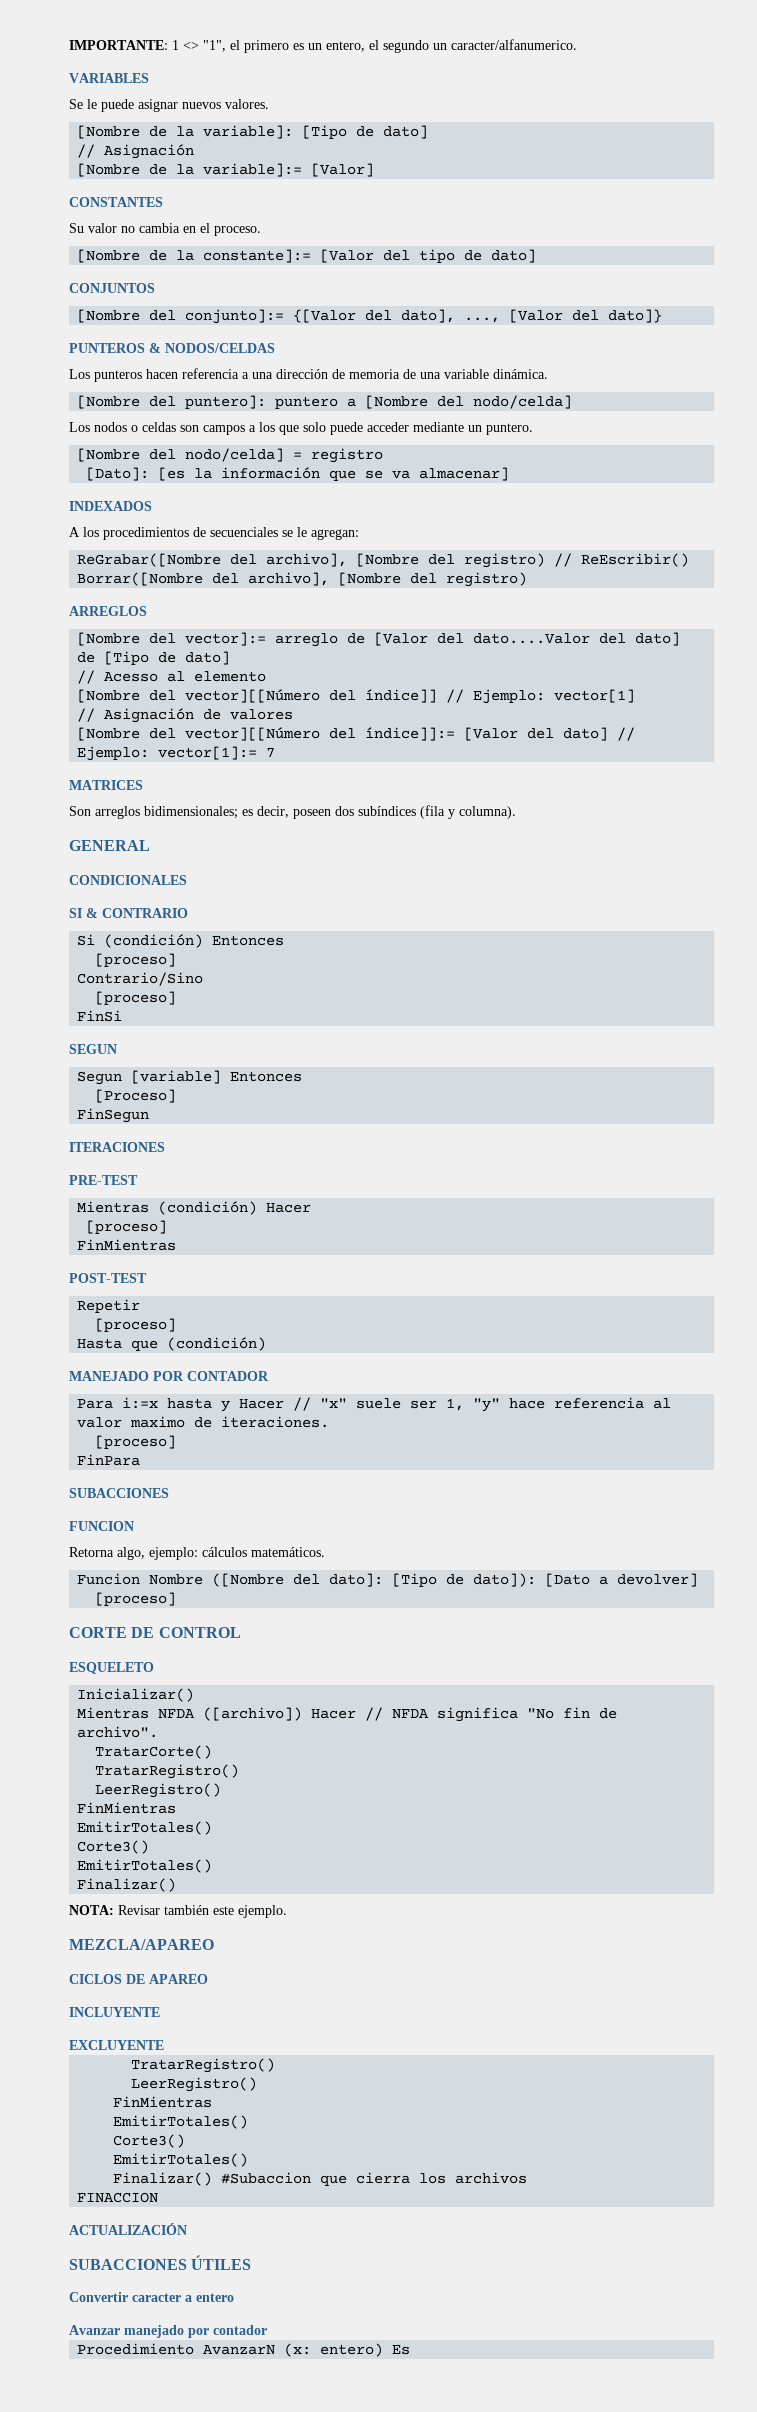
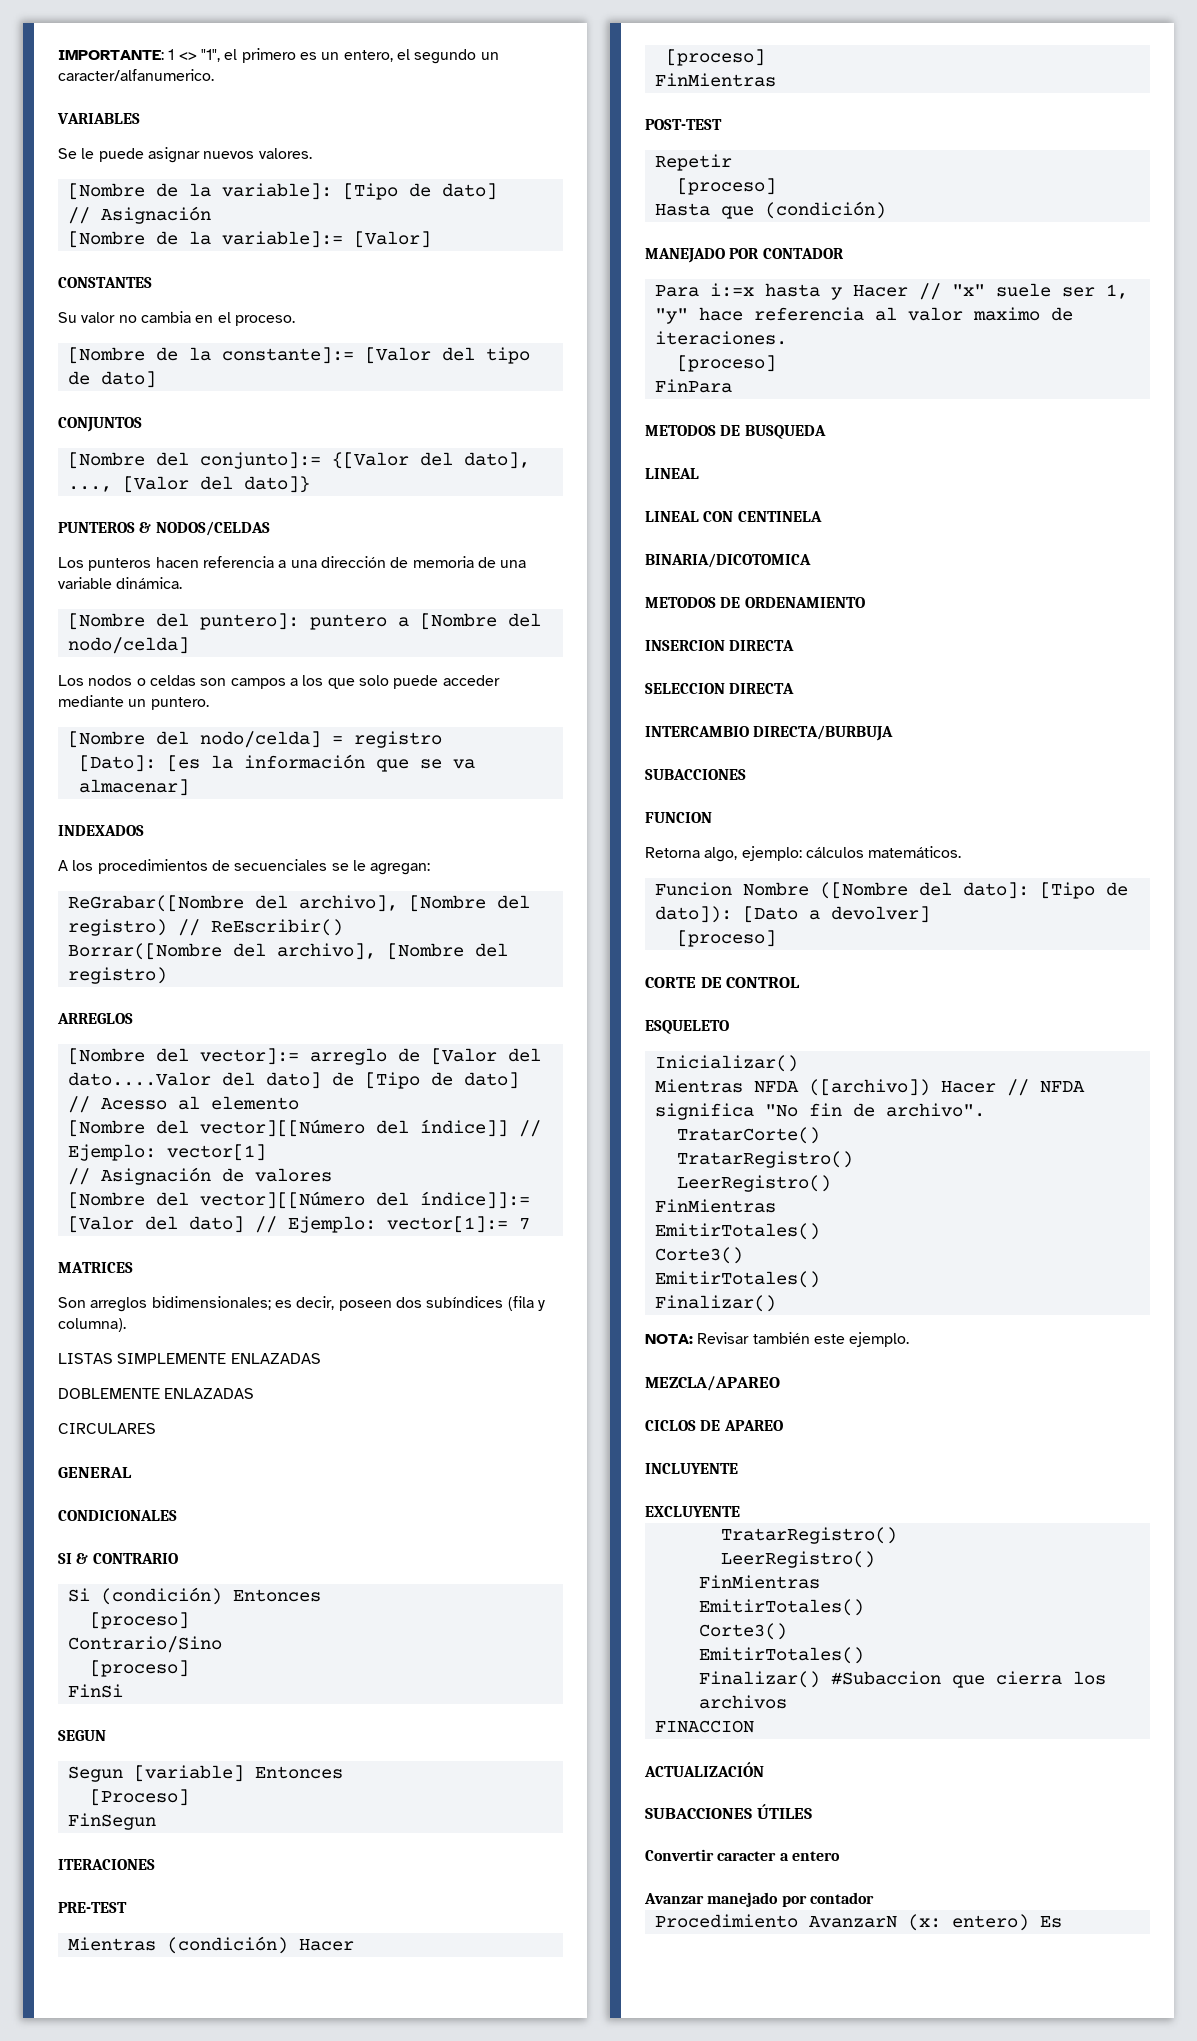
(516, 812) none -> [58,1353,321,1364] [58,1388,255,1399] [58,1423,156,1434] // LISTAS SIMPLEMENTE ENLAZADAS // DOBLEMENTE ENLAZADAS // CIRCULARES
(141, 1460) none -> [645,425,826,439] [645,468,699,479] [645,511,822,522] [645,553,811,568] [645,597,865,608] [645,640,795,651] [645,683,795,694] [645,725,894,741] // METODOS DE BUSQUEDA // LINEAL // LINEAL CON CENTINELA // BINARIA/DICOTOMICA // METODOS DE ORDENAMIENTO // INSERCION DIRECTA // SELECCION DIRECTA // INTERCAMBIO DIRECTA/BURBUJA

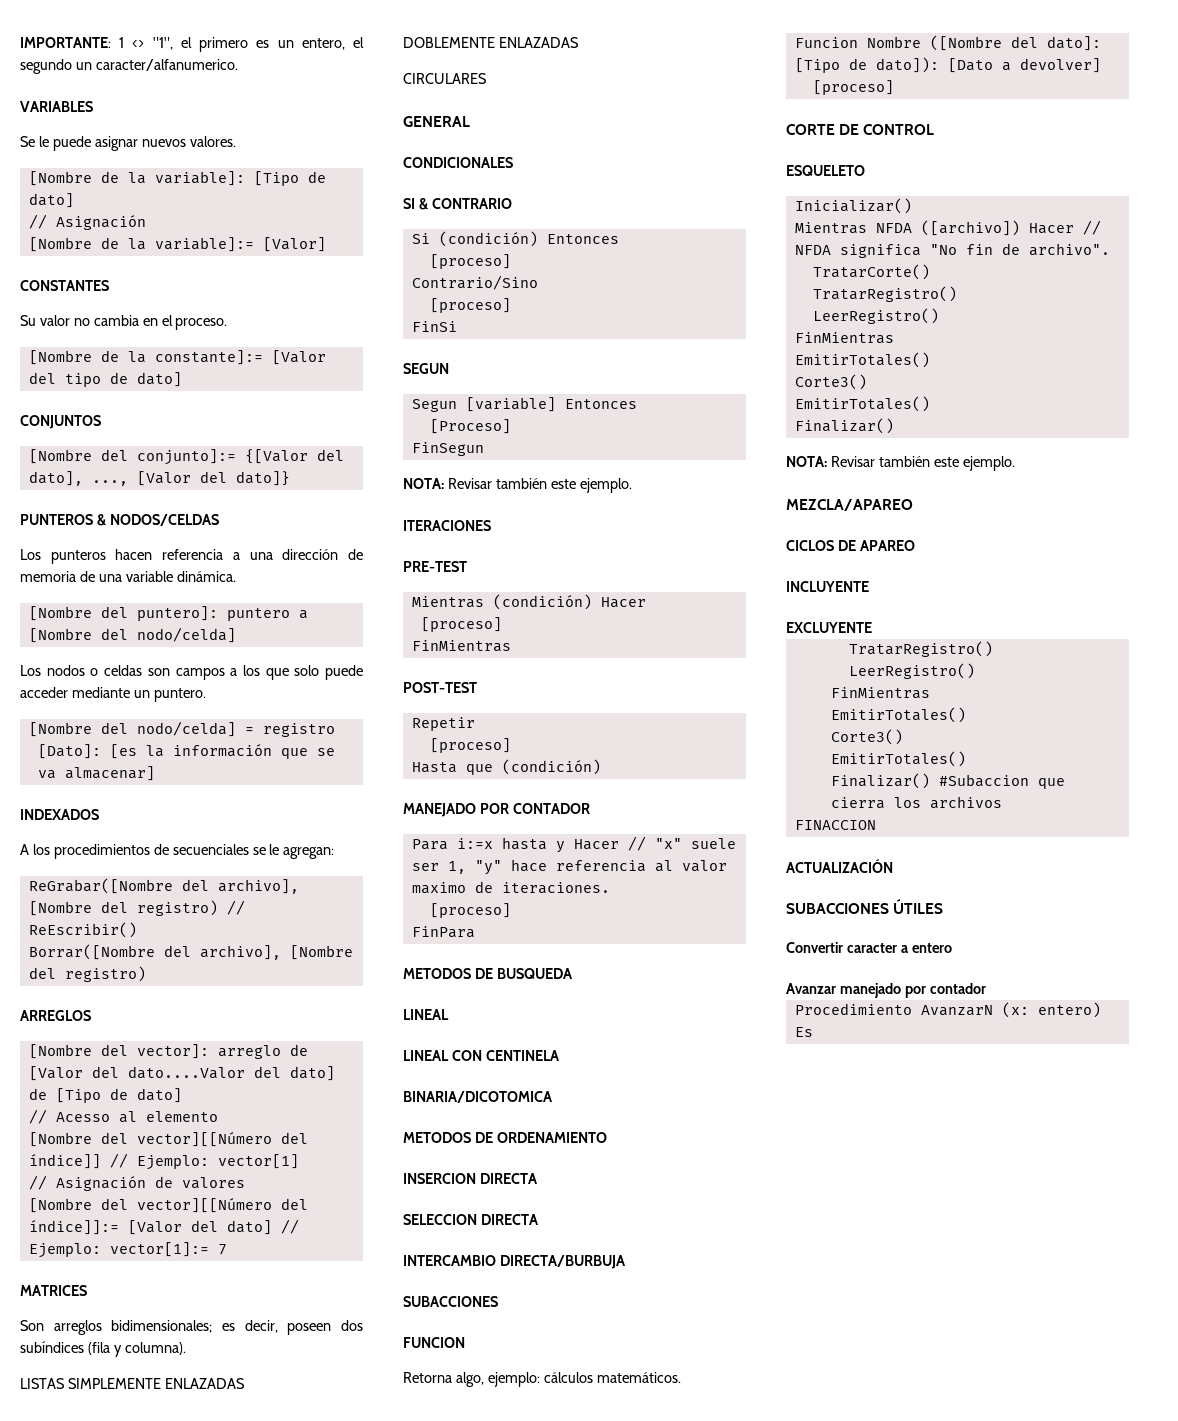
[199,1048,299,1065] vector]:= -> [136,1044,209,1059] vector]:
(156, 1821) none -> [403,478,632,493] // NOTA: Revisar también este ejemplo.

